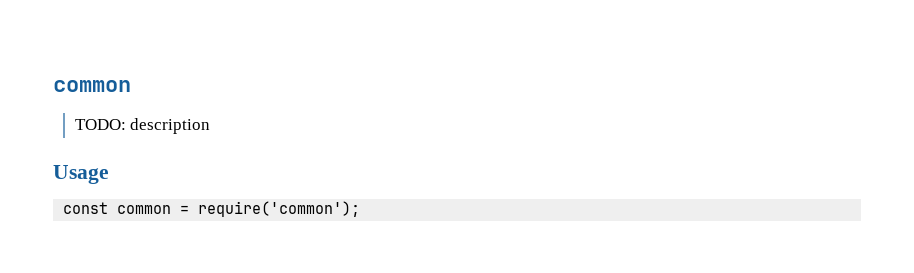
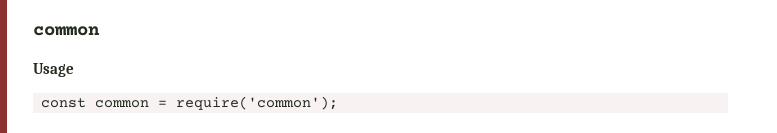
[53,80,131,92] [74,118,211,134] common // TODO: description -> [33,26,100,36] common

